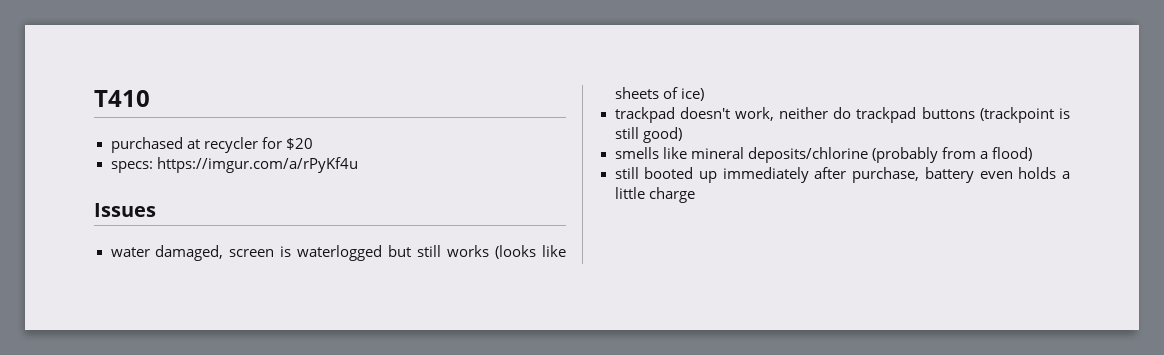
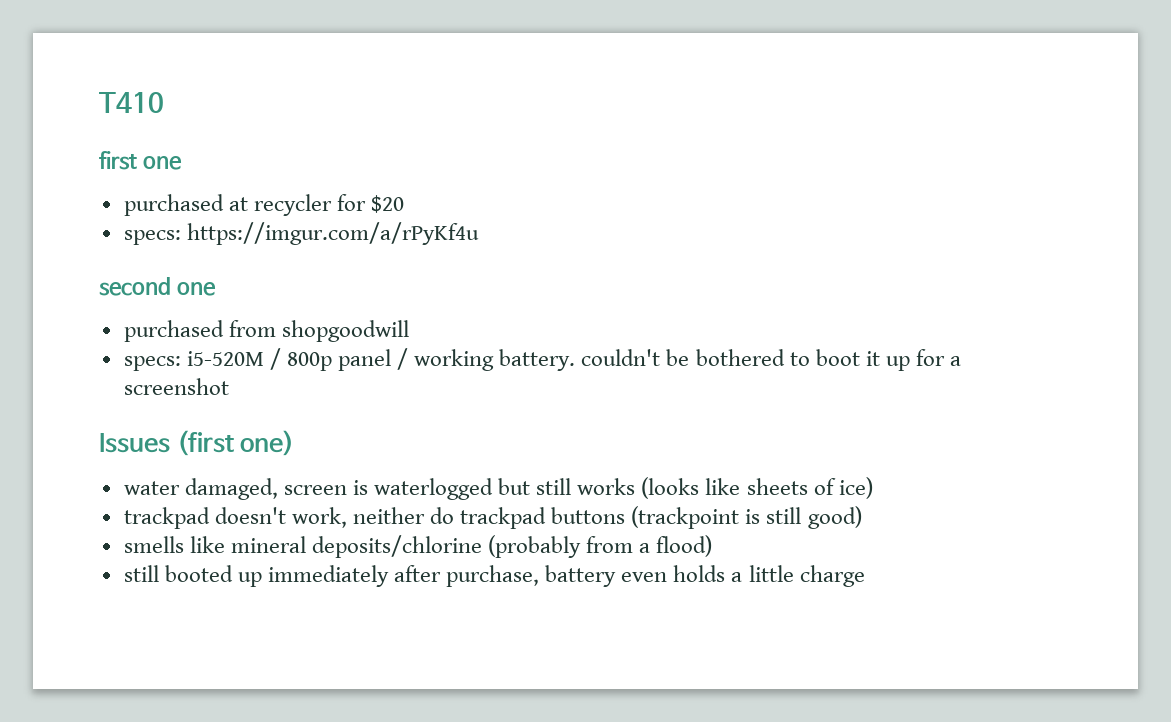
(150, 98) none -> [99,151,182,170] // first one
(358, 165) none -> [99,277,216,296] [123,320,409,342] [123,348,961,371] [123,378,229,395] // second one // purchased from shopgoodwill // specs: i5-520M / 800p panel / working battery. couldn't be bothered to boot it up for a screenshot
(156, 210) none -> [176,430,295,456] (first one)

